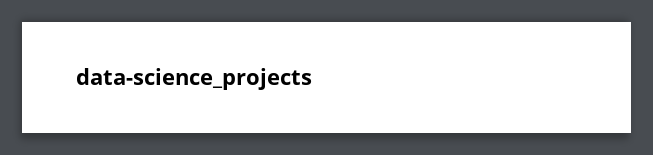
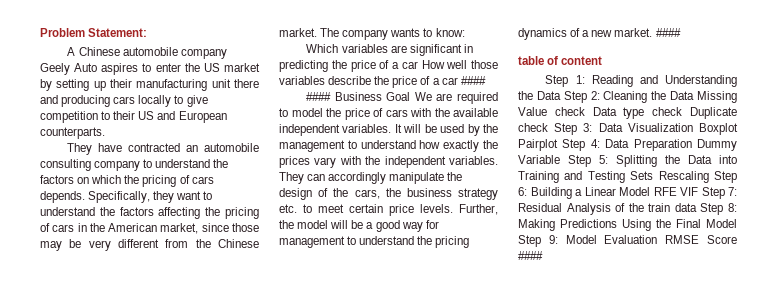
[76,68,312,90] data-science_projects -> [40,28,148,37] [67,47,227,59] [40,63,260,75] [40,79,259,91] [40,95,208,107] [40,111,227,123] [40,127,105,139] [67,143,259,155] [40,159,229,171] [40,175,214,187] [40,191,213,203] [40,207,259,219] [40,223,259,234] [40,239,259,251] [279,28,465,40] [306,44,473,56] [279,60,498,72] [279,76,486,88] [306,92,498,104] [279,108,498,120] [279,124,498,136] [279,140,498,152] [279,156,498,168] [279,172,463,184] [279,188,498,200] [279,204,498,216] [279,220,439,232] [279,236,470,248] [518,28,681,40] [518,56,603,65] [545,75,737,87] [518,91,737,103] [518,107,737,119] [518,123,738,135] [518,139,737,151] [518,155,737,167] [518,171,737,183] [518,187,737,199] [518,203,737,215] [518,219,737,231] [518,235,737,247] [518,251,543,260] Problem Statement: // A Chinese automobile company Geely Auto aspires to enter the US market by setting up their manufacturing unit there and producing cars locally to give competition to their US and European counterparts. // They have contracted an automobile consulting company to understand the factors on which the pricing of cars depends. Specifically, they want to understand the factors affecting the pricing of cars in the American market, since those may be very different from the Chinese market. The company wants to know: // Which variables are significant in predicting the price of a car How well those variables describe the price of a car #### // #### Business Goal We are required to model the price of cars with the available independent variables. It will be used by the management to understand how exactly the prices vary with the independent variables. They can accordingly manipulate the design of the cars, the business strategy etc. to meet certain price levels. Further, the model will be a good way for management to understand the pricing dynamics of a new market. #### // table of content // Step 1: Reading and Understanding the Data Step 2: Cleaning the Data Missing Value check Data type check Duplicate check Step 3: Data Visualization Boxplot Pairplot Step 4: Data Preparation Dummy Variable Step 5: Splitting the Data into Training and Testing Sets Rescaling Step 6: Building a Linear Model RFE VIF Step 7: Residual Analysis of the train data Step 8: Making Predictions Using the Final Model Step 9: Model Evaluation RMSE Score ####

